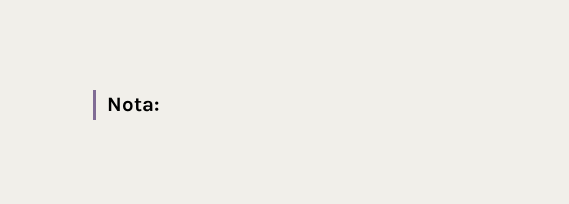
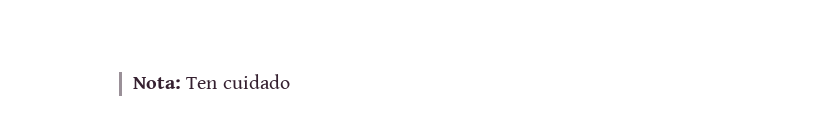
(161, 104) none -> [186,74,290,89] Ten cuidado

